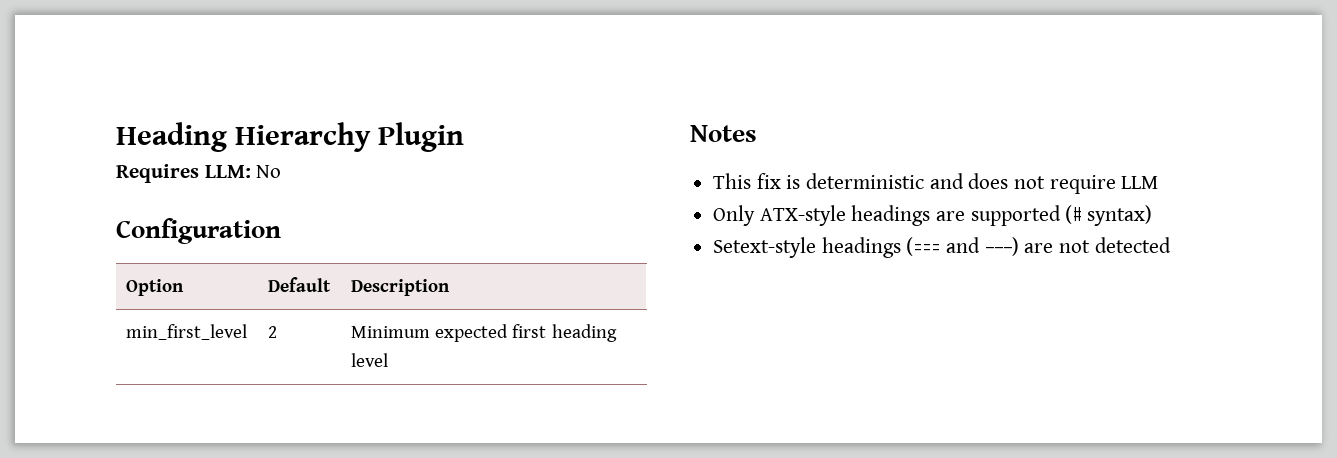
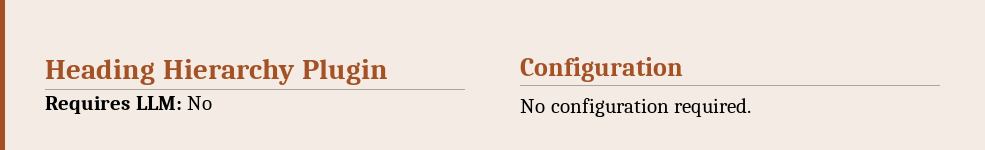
[126,279,185,296] [268,277,332,292] [351,279,451,296] [126,324,248,340] [268,326,278,338] [351,324,617,342] [351,353,389,367] [690,125,757,142] [713,173,1159,194] [713,205,1153,226] [713,237,1171,258] // Option | Default | Description // min_first_level | 2 | Minimum expected first heading level // Notes // This fix is deterministic and does not require LLM // Only ATX-style headings are supported (# syntax) // Setext-style headings (=== and ---) are not detected -> [520,98,752,117] // No configuration required.

